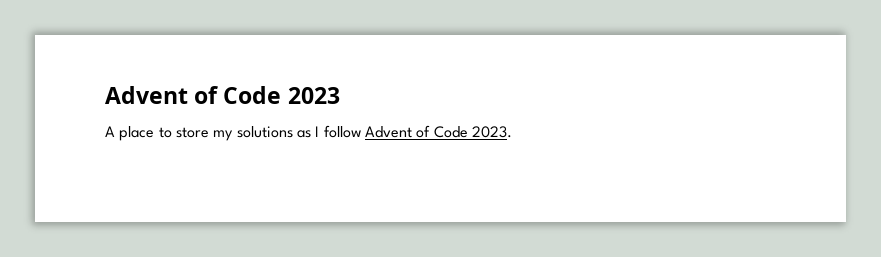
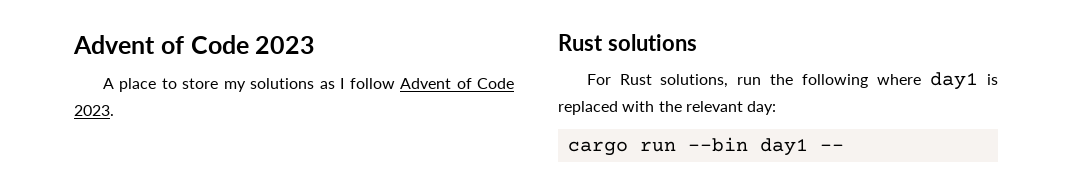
(512, 132) none -> [558,34,697,51] [586,72,998,90] [558,101,777,115] [567,137,844,156] // Rust solutions // For Rust solutions, run the following where day1 is replaced with the relevant day: // cargo run --bin day1 --

